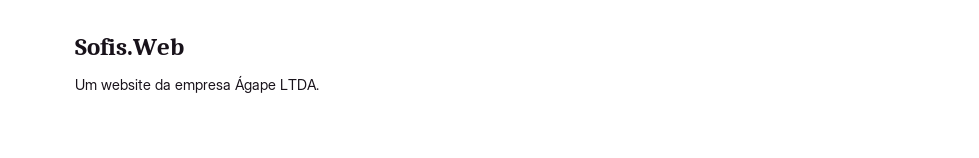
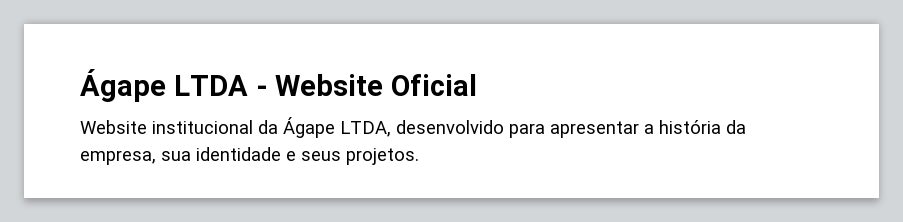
[75,38,184,55] [75,75,319,93] Sofis.Web // Um website da empresa Ágape LTDA. -> [80,69,478,102] [80,117,746,138] [80,147,419,165] Ágape LTDA - Website Oficial // Website institucional da Ágape LTDA, desenvolvido para apresentar a história da empresa, sua identidade e seus projetos.

